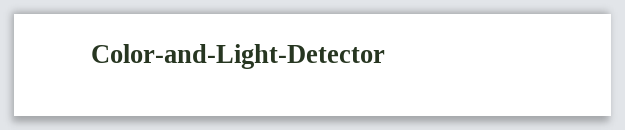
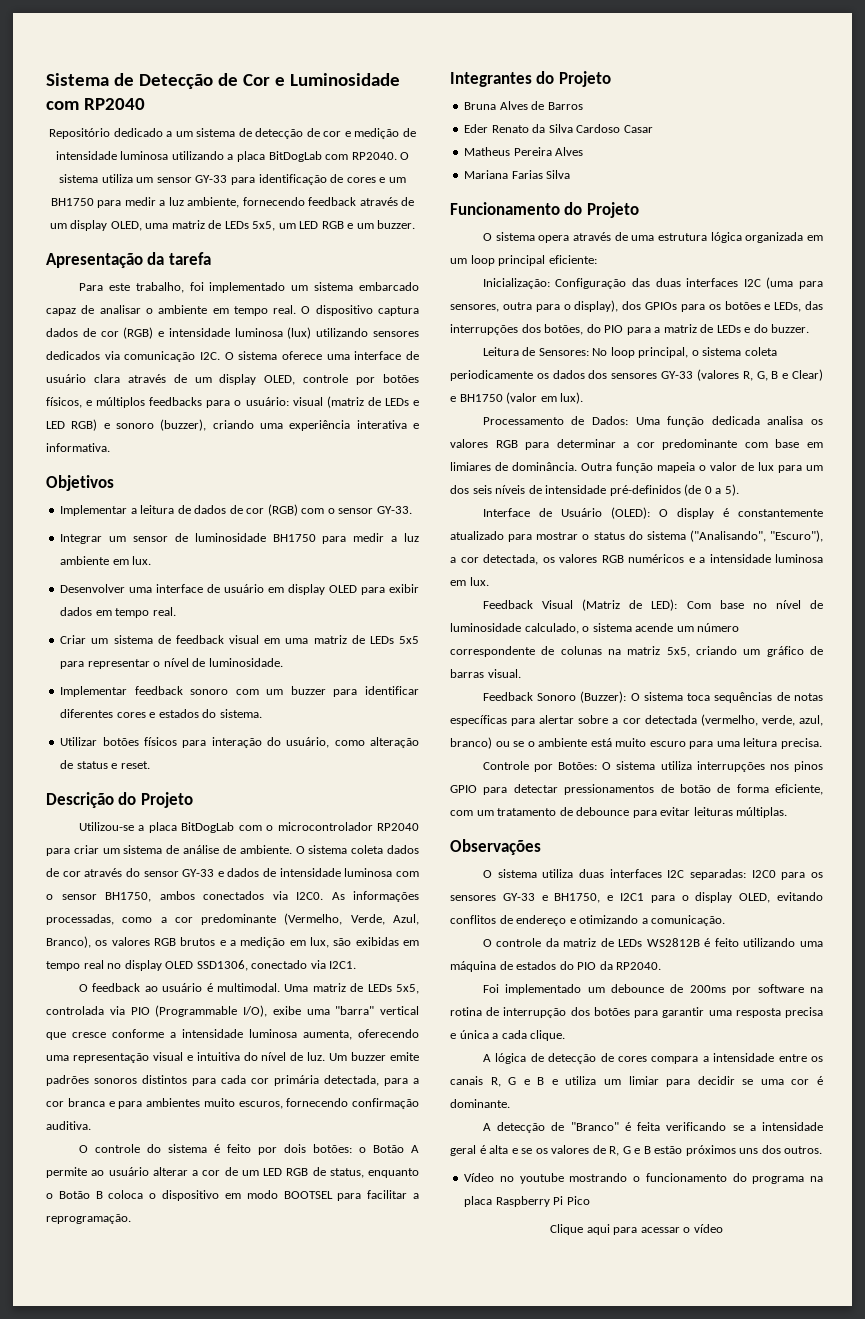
[91,44,385,69] Color-and-Light-Detector -> [46,73,400,89] [46,98,145,110] [49,128,416,139] [55,151,410,162] [59,174,406,185] [50,197,415,208] [49,220,416,231] [46,252,211,268] [78,282,419,293] [46,305,420,316] [46,327,419,339] [46,351,419,362] [46,374,420,385] [46,396,419,408] [46,419,419,431] [46,443,110,452] [46,475,114,491] [60,504,412,516] [60,533,419,544] [60,556,152,565] [60,584,420,595] [60,607,176,618] [60,635,419,644] [60,658,283,669] [60,686,419,697] [60,709,262,718] [60,737,419,748] [60,760,150,769] [46,792,193,808] [78,822,419,833] [46,845,419,856] [46,868,419,877] [46,891,419,902] [46,913,419,925] [46,936,419,948] [46,960,357,971] [78,983,419,994] [46,1005,419,1017] [46,1029,419,1040] [46,1052,420,1063] [46,1075,419,1086] [46,1098,419,1109] [46,1121,91,1130] [78,1144,419,1155] [46,1167,419,1178] [46,1190,419,1201] [46,1214,131,1224] [450,71,611,87] [464,101,583,110] [464,124,653,133] [464,147,584,156] [464,170,571,179] [450,202,639,218] [482,232,823,243] [450,255,597,266] [482,277,823,289] [450,300,823,312] [450,324,810,335] [482,347,777,358] [450,369,823,381] [450,392,584,404] [482,416,823,427] [450,439,823,450] [450,462,823,473] [450,484,739,496] [482,507,823,519] [450,530,823,542] [450,554,823,565] [450,577,489,586] [482,599,823,611] [450,623,740,634] [450,646,823,657] [450,669,521,678] [482,691,823,703] [450,714,823,726] [450,737,822,749] [482,761,823,772] [450,784,823,795] [450,807,788,818] [450,839,541,855] [482,869,823,880] [450,892,824,903] [450,915,726,926] [482,938,823,947] [450,961,662,972] [482,984,823,995] [450,1007,823,1018] [450,1030,566,1041] [482,1053,823,1064] [450,1076,823,1087] [450,1099,510,1108] [482,1122,823,1133] [450,1145,823,1156] [464,1173,823,1184] [464,1196,590,1207] [550,1224,723,1235] Sistema de Detecção de Cor e Luminosidade com RP2040 // Repositório dedicado a um sistema de detecção de cor e medição de intensidade luminosa utilizando a placa BitDogLab com RP2040. O sistema utiliza um sensor GY-33 para identificação de cores e um BH1750 para medir a luz ambiente, fornecendo feedback através de um display OLED, uma matriz de LEDs 5x5, um LED RGB e um buzzer. // Apresentação da tarefa // Para este trabalho, foi implementado um sistema embarcado capaz de analisar o ambiente em tempo real. O dispositivo captura dados de cor (RGB) e intensidade luminosa (lux) utilizando sensores dedicados via comunicação I2C. O sistema oferece uma interface de usuário clara através de um display OLED, controle por botões físicos, e múltiplos feedbacks para o usuário: visual (matriz de LEDs e LED RGB) e sonoro (buzzer), criando uma experiência interativa e informativa. // Objetivos // Implementar a leitura de dados de cor (RGB) com o sensor GY-33. // Integrar um sensor de luminosidade BH1750 para medir a luz ambiente em lux. // Desenvolver uma interface de usuário em display OLED para exibir dados em tempo real. // Criar um sistema de feedback visual em uma matriz de LEDs 5x5 para representar o nível de luminosidade. // Implementar feedback sonoro com um buzzer para identificar diferentes cores e estados do sistema. // Utilizar botões físicos para interação do usuário, como alteração de status e reset. // Descrição do Projeto // Utilizou-se a placa BitDogLab com o microcontrolador RP2040 para criar um sistema de análise de ambiente. O sistema coleta dados de cor através do sensor GY-33 e dados de intensidade luminosa com o sensor BH1750, ambos conectados via I2C0. As informações processadas, como a cor predominante (Vermelho, Verde, Azul, Branco), os valores RGB brutos e a medição em lux, são exibidas em tempo real no display OLED SSD1306, conectado via I2C1. // O feedback ao usuário é multimodal. Uma matriz de LEDs 5x5, controlada via PIO (Programmable I/O), exibe uma "barra" vertical que cresce conforme a intensidade luminosa aumenta, oferecendo uma representação visual e intuitiva do nível de luz. Um buzzer emite padrões sonoros distintos para cada cor primária detectada, para a cor branca e para ambientes muito escuros, fornecendo confirmação auditiva. // O controle do sistema é feito por dois botões: o Botão A permite ao usuário alterar a cor de um LED RGB de status, enquanto o Botão B coloca o dispositivo em modo BOOTSEL para facilitar a reprogramação. // Integrantes do Projeto // Bruna Alves de Barros // Eder Renato da Silva Cardoso Casar // Matheus Pereira Alves // Mariana Farias Silva // Funcionamento do Projeto // O sistema opera através de uma estrutura lógica organizada em um loop principal eficiente: // Inicialização: Configuração das duas interfaces I2C (uma para sensores, outra para o display), dos GPIOs para os botões e LEDs, das interrupções dos botões, do PIO para a matriz de LEDs e do buzzer. // Leitura de Sensores: No loop principal, o sistema coleta periodicamente os dados dos sensores GY-33 (valores R, G, B e Clear) e BH1750 (valor em lux). // Processamento de Dados: Uma função dedicada analisa os valores RGB para determinar a cor predominante com base em limiares de dominância. Outra função mapeia o valor de lux para um dos seis níveis de intensidade pré-definidos (de 0 a 5). // Interface de Usuário (OLED): O display é constantemente atualizado para mostrar o status do sistema ("Analisando", "Escuro"), a cor detectada, os valores RGB numéricos e a intensidade luminosa em lux. // Feedback Visual (Matriz de LED): Com base no nível de luminosidade calculado, o sistema acende um número correspondente de colunas na matriz 5x5, criando um gráfico de barras visual. // Feedback Sonoro (Buzzer): O sistema toca sequências de notas específicas para alertar sobre a cor detectada (vermelho, verde, azul, branco) ou se o ambiente está muito escuro para uma leitura precisa. // Controle por Botões: O sistema utiliza interrupções nos pinos GPIO para detectar pressionamentos de botão de forma eficiente, com um tratamento de debounce para evitar leituras múltiplas. // Observações // O sistema utiliza duas interfaces I2C separadas: I2C0 para os sensores GY-33 e BH1750, e I2C1 para o display OLED, evitando conflitos de endereço e otimizando a comunicação. // O controle da matriz de LEDs WS2812B é feito utilizando uma máquina de estados do PIO da RP2040. // Foi implementado um debounce de 200ms por software na rotina de interrupção dos botões para garantir uma resposta precisa e única a cada clique. // A lógica de detecção de cores compara a intensidade entre os canais R, G e B e utiliza um limiar para decidir se uma cor é dominante. // A detecção de "Branco" é feita verificando se a intensidade geral é alta e se os valores de R, G e B estão próximos uns dos outros. // Vídeo no youtube mostrando o funcionamento do programa na placa Raspberry Pi Pico // Clique aqui para acessar o vídeo

